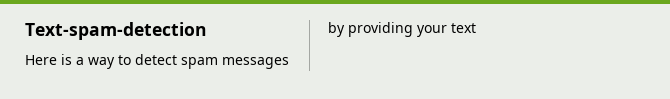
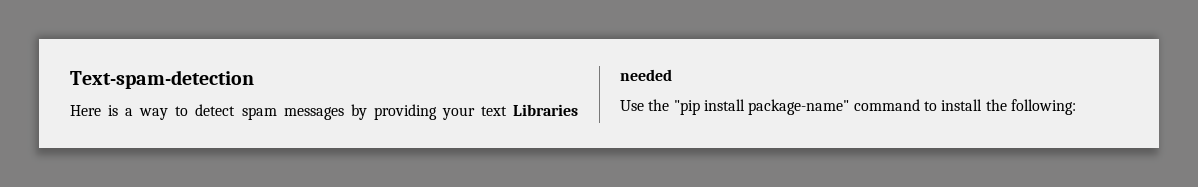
(476, 28) none -> [513,104,578,116] [620,69,672,81] [620,99,1076,115] Libraries needed // Use the "pip install package-name" command to install the following:

